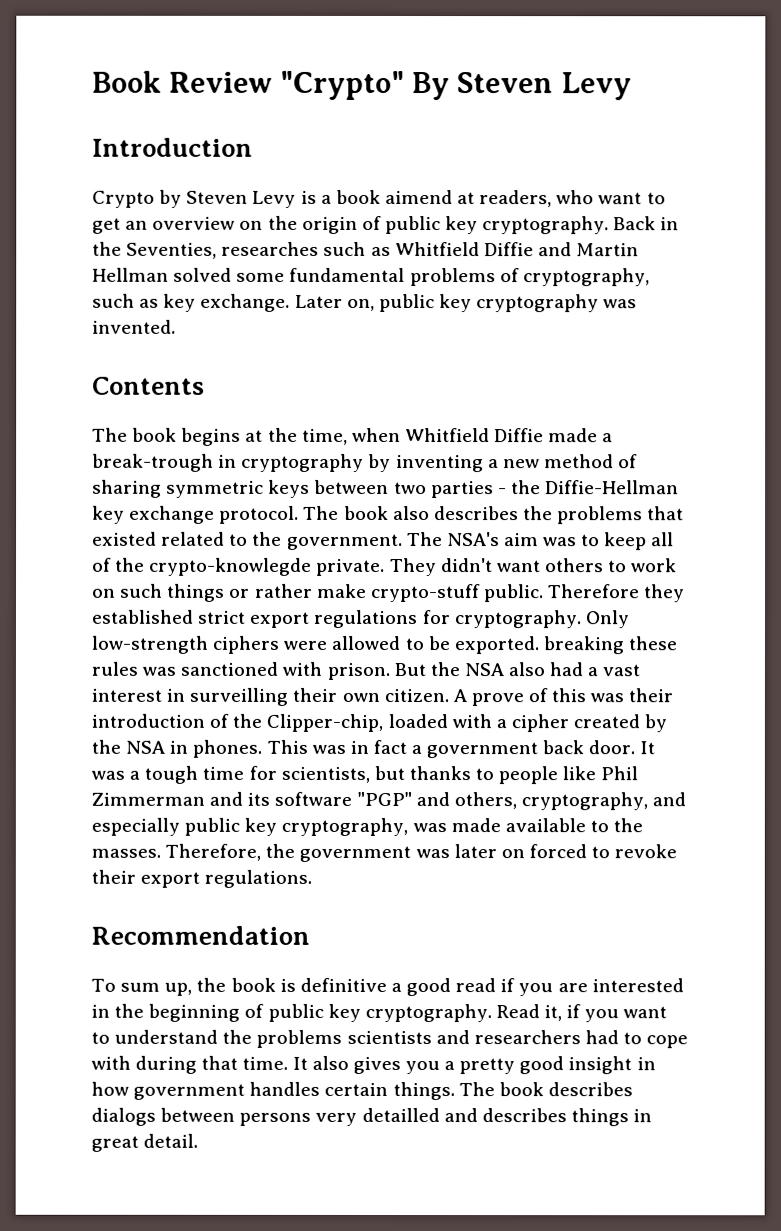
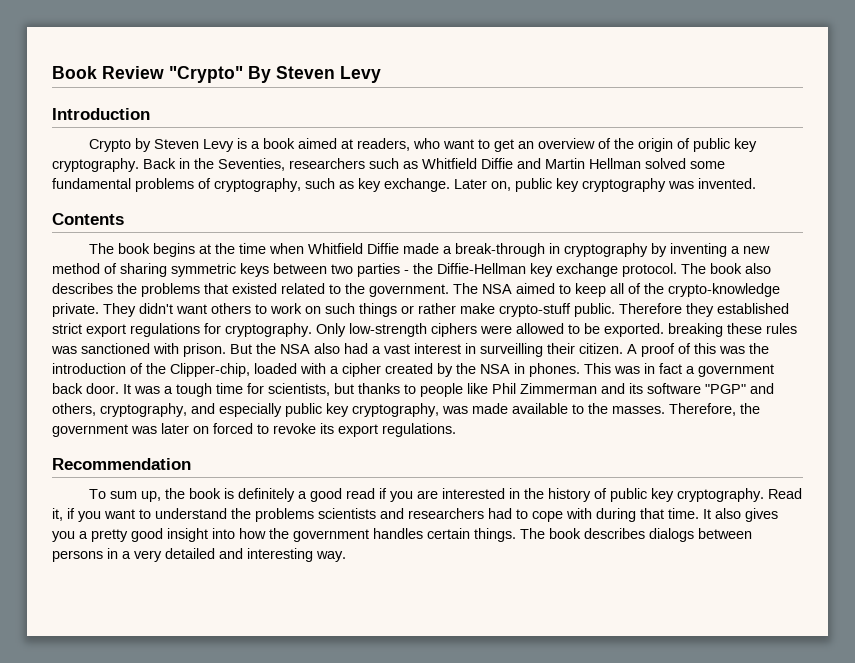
[384,189,453,205] aimend -> [298,138,338,149] aimed
[239,220,264,230] on -> [598,138,612,149] of
[221,241,320,256] researches -> [289,158,365,169] researchers
[301,428,348,445] time, -> [239,243,267,254] time
[92,453,214,472] break-trough -> [455,243,546,257] break-through
[446,532,578,547] NSA's aim was -> [482,283,555,294] NSA aimed
[149,557,313,576] crypto-knowlegde -> [668,283,780,297] crypto-knowledge
[341,692,380,702] own -> (575, 348) none
[470,693,524,707] prove -> [641,343,675,357] proof
[628,688,674,703] their -> [749,343,769,354] the
[91,869,136,884] their -> [320,423,334,434] its
[299,977,387,992] definitive -> [238,488,296,502] definitely
[148,1003,241,1022] beginning -> [548,488,592,502] history
[636,1057,656,1071] [91,1081,129,1096] in how -> [212,528,289,539] into how the
[315,1107,653,1127] [91,1133,199,1152] very detailled and describes things in great detail. -> [107,548,346,562] in a very detailed and interesting way.

